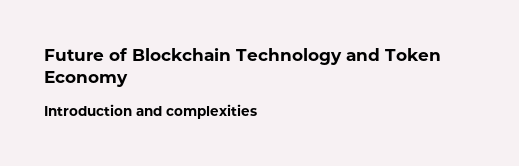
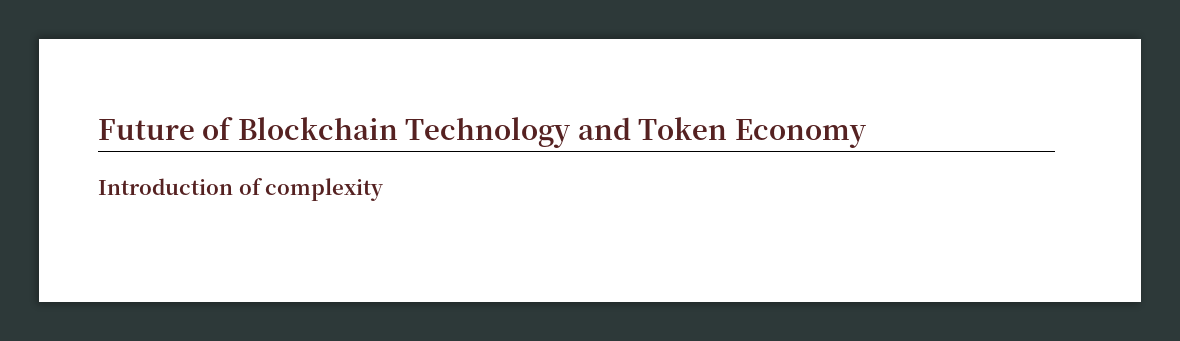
[136,104,257,119] and complexities -> [238,178,384,201] of complexity

